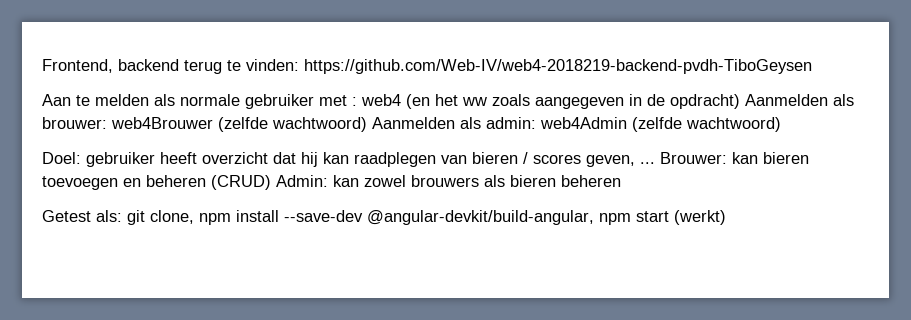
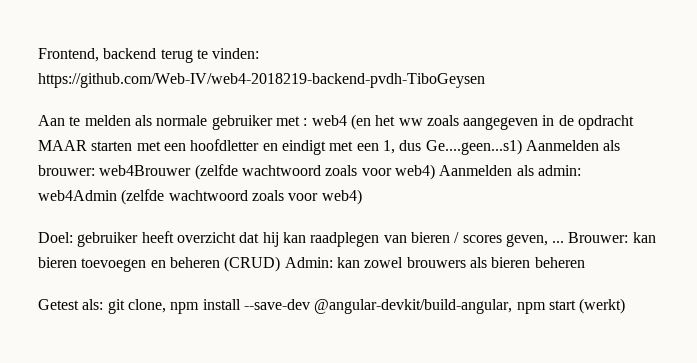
[670,94,740,109] opdracht) -> [578,115,635,130] [38,139,522,155] opdracht MAAR starten met een hoofdletter en eindigt met een 1, dus Ge....geen...s1)
[272,117,367,132] wachtwoord) -> [241,164,435,180] wachtwoord zoals voor web4)
[686,117,781,132] wachtwoord) -> [168,189,362,205] wachtwoord zoals voor web4)

